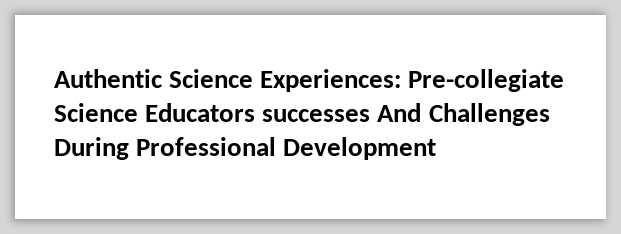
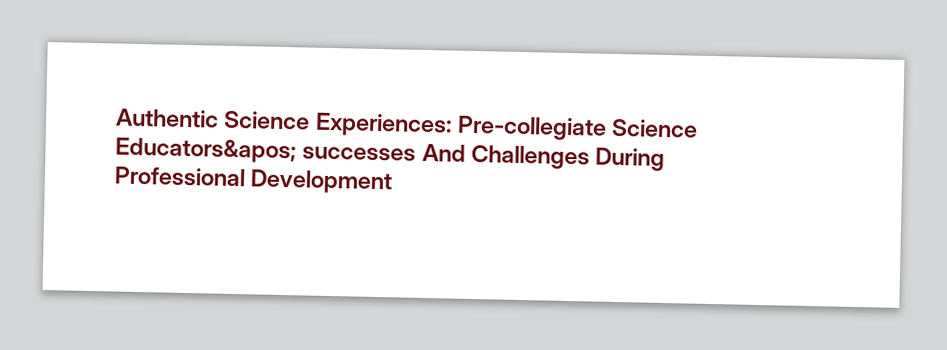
[145,103,256,122] Educators -> [115,137,297,164] Educators&apos;

